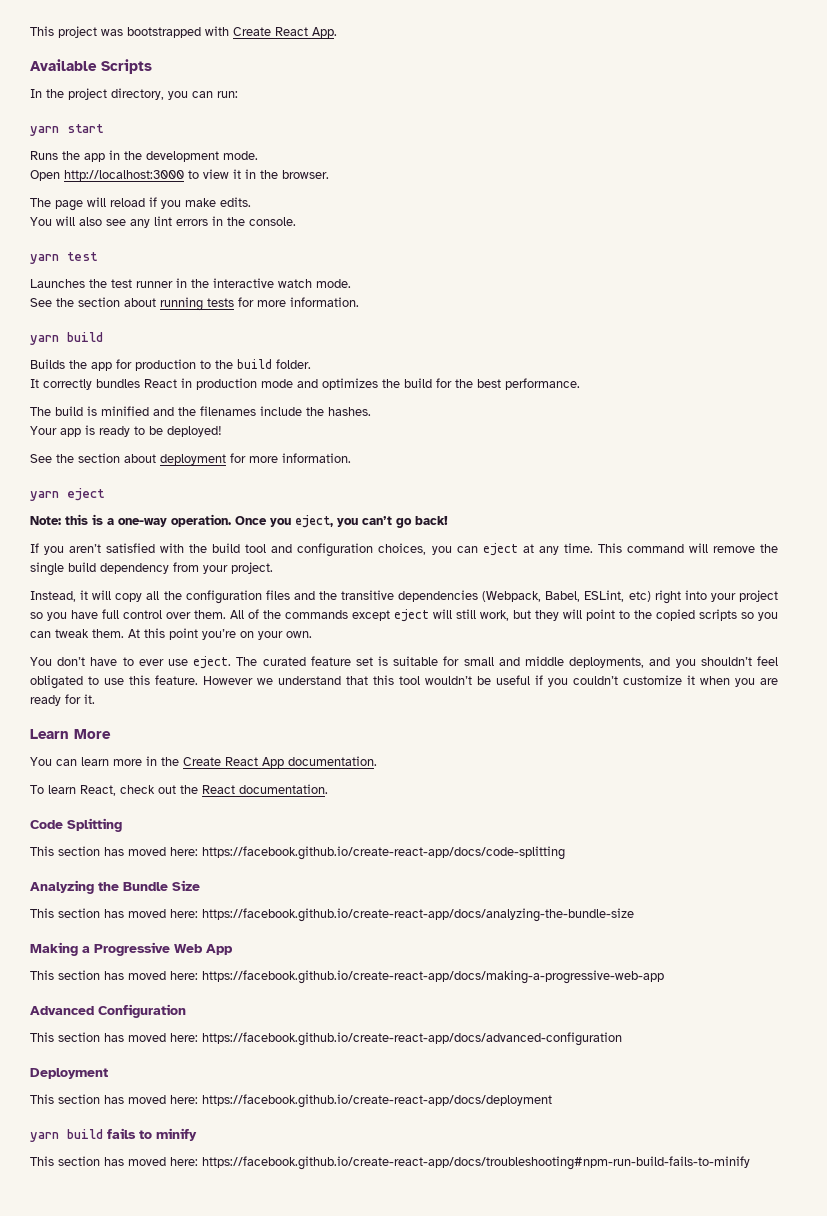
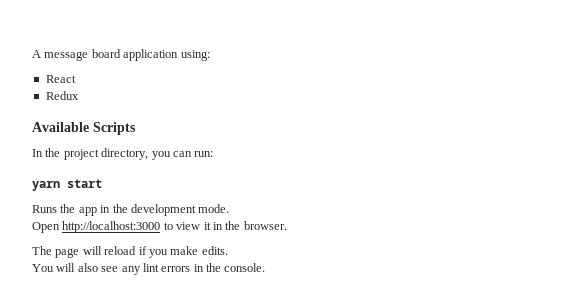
[30,26,337,38] This project was bootstrapped with Create React App. -> [32,49,210,61] [45,75,76,83] [45,91,79,100] A message board application using: // React // Redux
[30,252,98,264] [30,278,351,288] [30,297,359,311] [30,332,103,345] [30,359,311,371] [30,378,580,390] [30,406,371,416] [30,425,222,437] [30,453,351,465] [30,488,105,501] [30,514,448,528] [30,543,778,557] [30,562,273,576] [30,590,778,604] [30,609,778,622] [30,628,312,640] [30,656,778,669] [30,675,778,689] [30,694,95,706] [30,729,111,739] [30,756,377,768] [30,784,328,796] [30,818,122,832] [30,846,565,860] [30,880,200,894] [30,908,634,922] [30,942,233,956] [30,970,664,984] [30,1004,186,1018] [30,1032,622,1046] [30,1068,108,1079] [30,1094,552,1108] [30,1128,197,1142] [30,1156,750,1170] // yarn test // Launches the test runner in the interactive watch mode. // See the section about running tests for more information. // yarn build // Builds the app for production to the build folder. // It correctly bundles React in production mode and optimizes the build for the best performance. // The build is minified and the filenames include the hashes. // Your app is ready to be deployed! // See the section about deployment for more information. // yarn eject // Note: this is a one-way operation. Once you eject, you can’t go back! // If you aren’t satisfied with the build tool and configuration choices, you can eject at any time. This command will remove the single build dependency from your project. // Instead, it will copy all the configuration files and the transitive dependencies (Webpack, Babel, ESLint, etc) right into your project so you have full control over them. All of the commands except eject will still work, but they will point to the copied scripts so you can tweak them. At this point you’re on your own. // You don’t have to ever use eject. The curated feature set is suitable for small and middle deployments, and you shouldn’t feel obligated to use this feature. However we understand that this tool wouldn’t be useful if you couldn’t customize it when you are ready for it. // Learn More // You can learn more in the Create React App documentation. // To learn React, check out the React documentation. // Code Splitting // This section has moved here: https://facebook.github.io/create-react-app/docs/code-splitting // Analyzing the Bundle Size // This section has moved here: https://facebook.github.io/create-react-app/docs/analyzing-the-bundle-size // Making a Progressive Web App // This section has moved here: https://facebook.github.io/create-react-app/docs/making-a-progressive-web-app // Advanced Configuration // This section has moved here: https://facebook.github.io/create-react-app/docs/advanced-configuration // Deployment // This section has moved here: https://facebook.github.io/create-react-app/docs/deployment // yarn build fails to minify // This section has moved here: https://facebook.github.io/create-react-app/docs/troubleshooting#npm-run-build-fails-to-minify -> (266, 267) none

